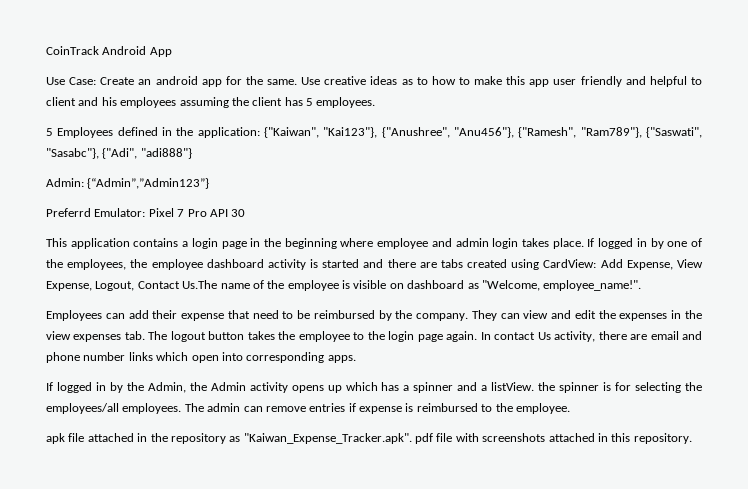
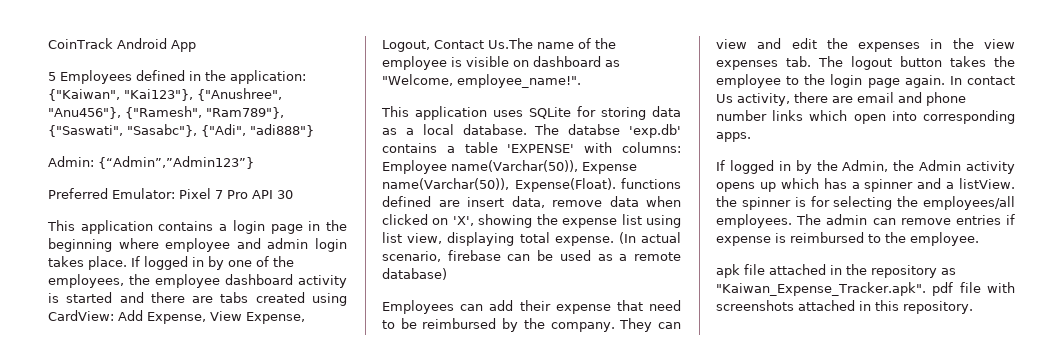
[46,76,703,87] [46,97,376,108] // Use Case: Create an android app for the same. Use creative ideas as to how to make this app user friendly and helpful to client and his employees assuming the client has 5 employees. -> (196, 46) none
[46,208,91,217] Preferrd -> [48,188,108,199] Preferred
(642, 285) none -> [381,106,681,120] [382,124,681,138] [382,142,681,153] [382,160,637,174] [382,178,681,192] [382,196,681,208] [382,214,681,228] [382,232,681,246] [382,250,681,262] [382,268,447,280] // This application uses SQLite for storing data as a local database. The databse 'exp.db' contains a table 'EXPENSE' with columns: Employee name(Varchar(50)), Expense name(Varchar(50)), Expense(Float). functions defined are insert data, remove data when clicked on 'X', showing the expense list using list view, displaying total expense. (In actual scenario, firebase can be used as a remote database)

